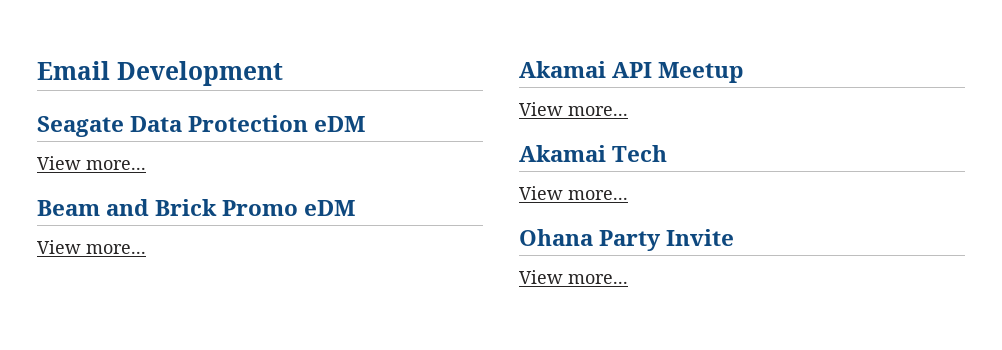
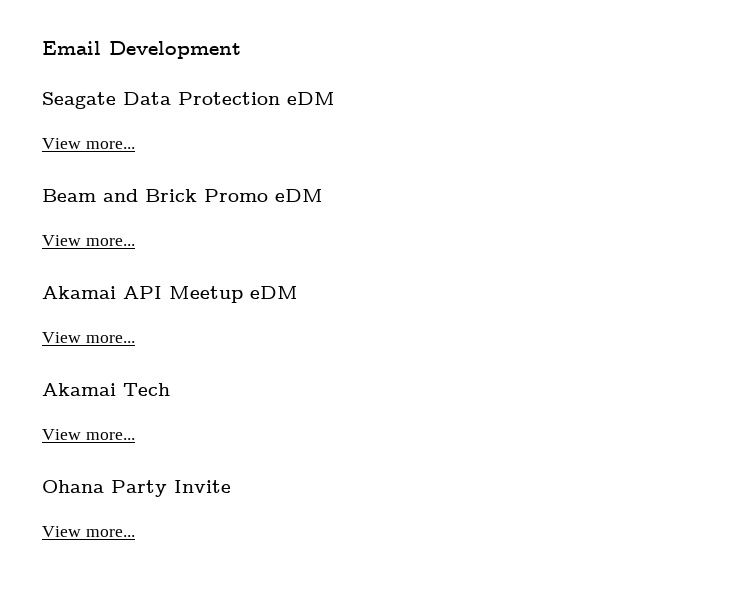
(745, 72) none -> [250,286,298,299] eDM

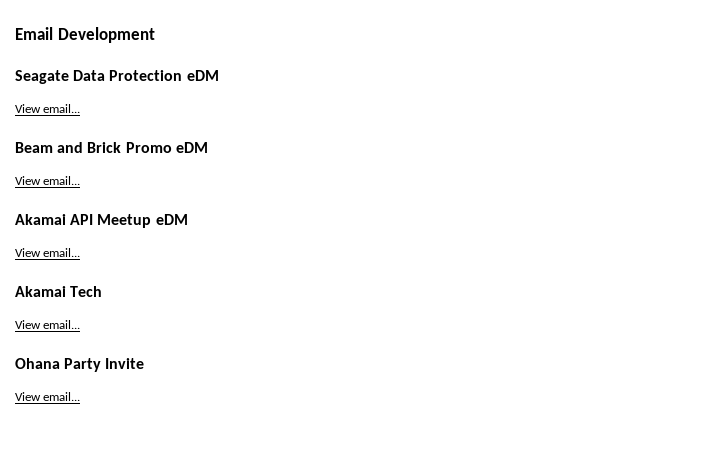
[85,141,135,149] more... -> [43,104,81,113] email...
[85,238,135,246] more... -> [43,176,81,185] email...
[85,335,135,343] more... -> [43,248,81,257] email...
[85,432,135,440] more... -> [43,320,81,329] email...
[85,529,135,537] more... -> [43,392,81,401] email...

